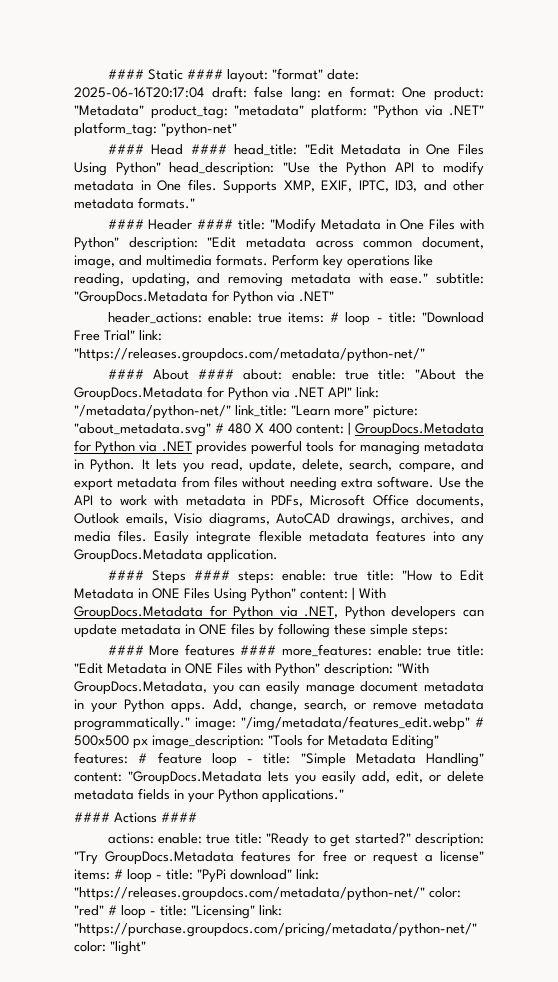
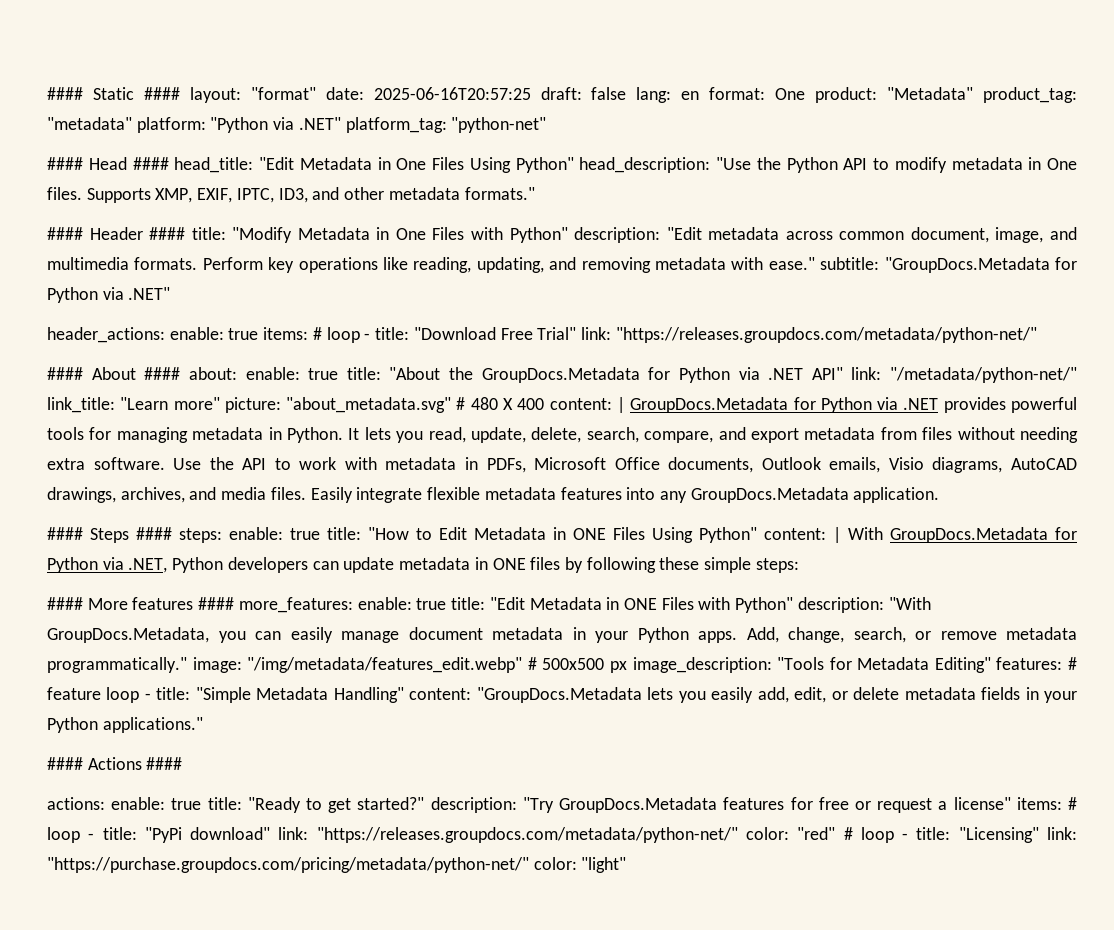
[74,87,204,98] 2025-06-16T20:17:04 -> [373,87,531,100] 2025-06-16T20:57:25

